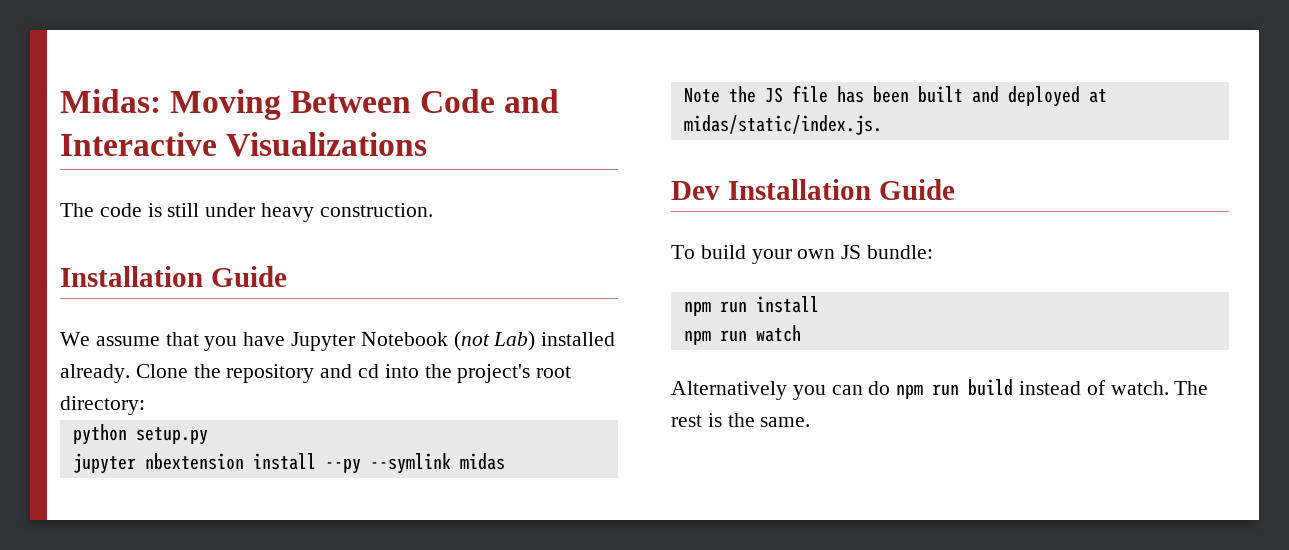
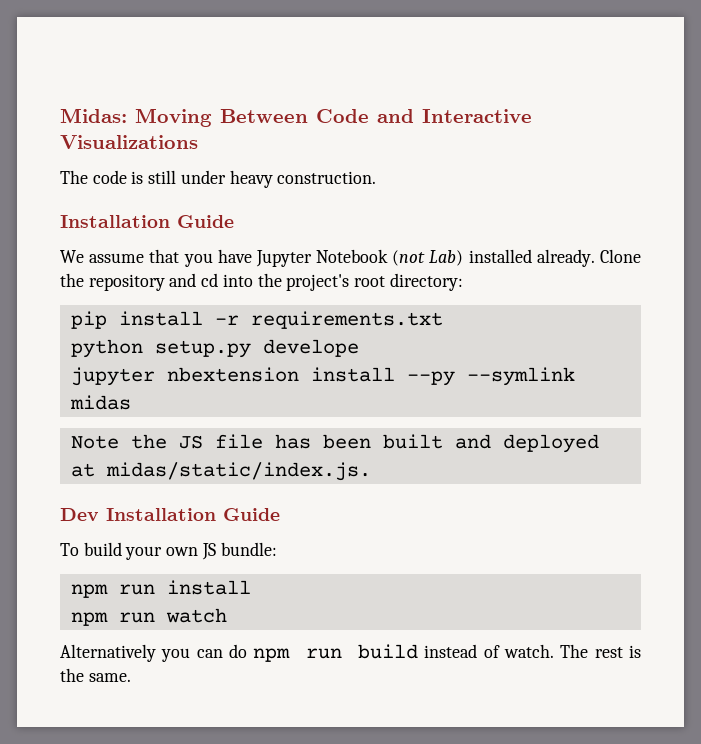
(145, 405) none -> [70,311,443,329] // pip install -r requirements.txt
(208, 436) none -> [262,339,359,357] develope

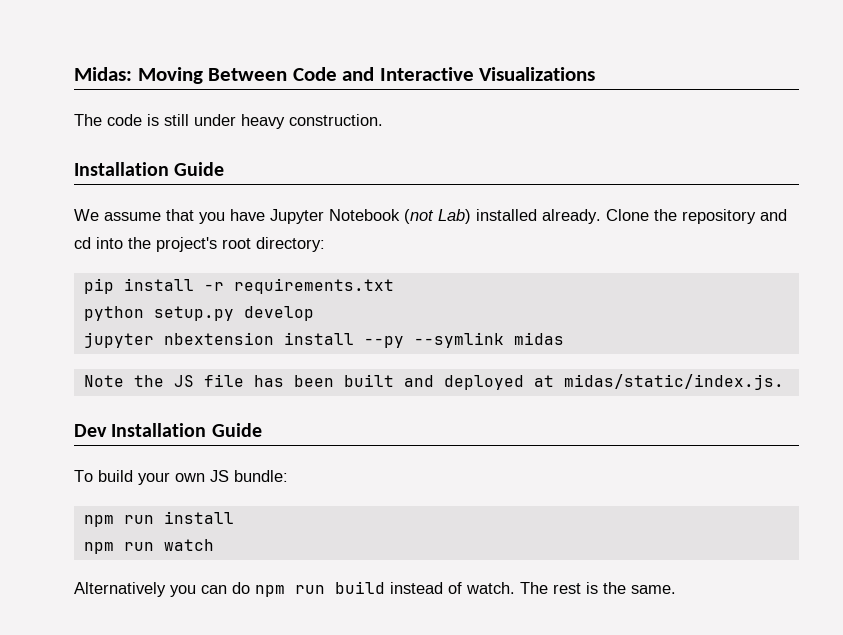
[262,339,359,357] develope -> [243,306,314,321] develop

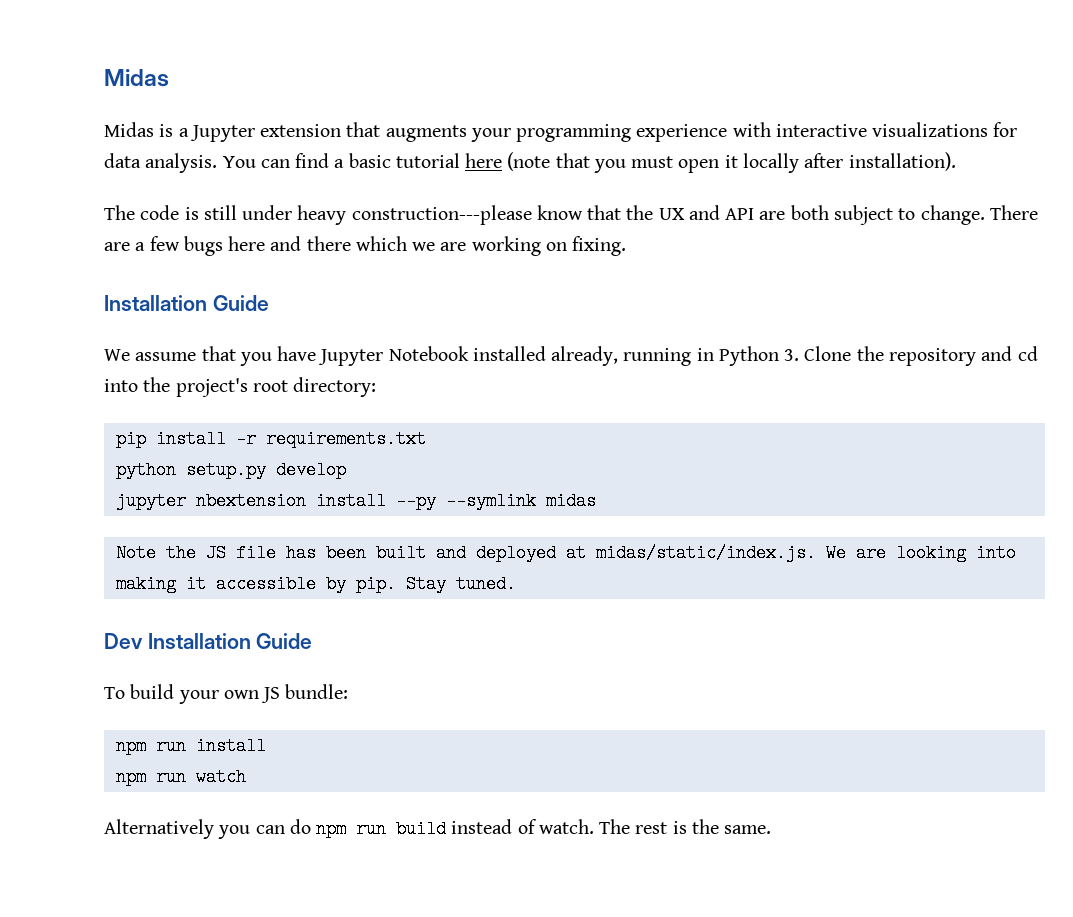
[74,67,596,84] Midas: Moving Between Code and Interactive Visualizations -> [104,69,169,87] [104,122,1018,142] [104,152,956,173] Midas // Midas is a Jupyter extension that augments your programming experience with interactive visualizations for data analysis. You can find a basic tutorial here (note that you must open it locally after installation).
[289,114,383,126] construction. -> [351,205,1038,225] [104,236,627,256] construction---please know that the UX and API are both subject to change. There are a few bugs here and there which we are working on fixing.
[404,209,601,224] (not Lab) installed already. -> [472,346,800,366] installed already, running in Python 3.
(784, 382) none -> [825,544,1016,562] [115,575,516,593] We are looking into making it accessible by pip. Stay tuned.

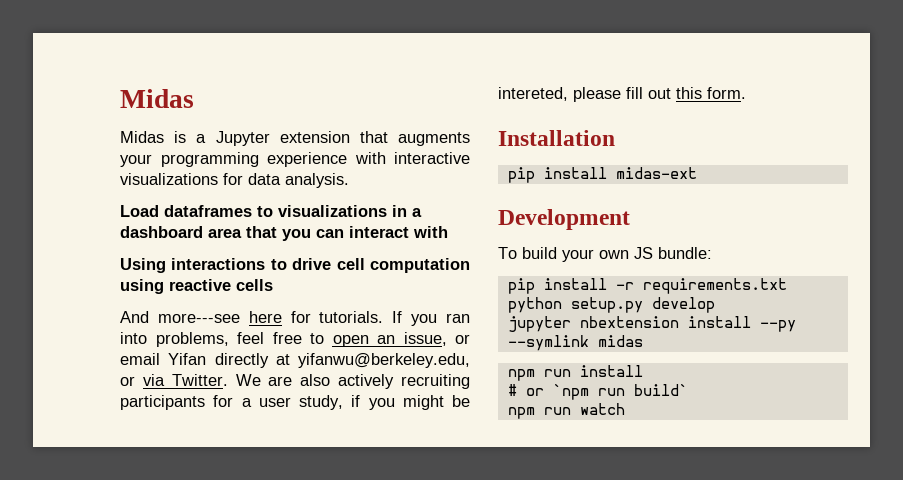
[222,152,956,173] [104,205,1038,225] [104,236,627,256] [104,295,269,311] [104,346,1038,366] [104,377,377,397] You can find a basic tutorial here (note that you must open it locally after installation). // The code is still under heavy construction---please know that the UX and API are both subject to change. There are a few bugs here and there which we are working on fixing. // Installation Guide // We assume that you have Jupyter Notebook installed already, running in Python 3. Clone the repository and cd into the project's root directory: -> [120,205,422,217] [120,226,448,241] [120,258,470,273] [120,279,273,294] [120,311,470,326] [120,332,470,347] [120,353,470,368] [120,374,470,389] [120,395,470,410] [498,87,746,102] [498,130,615,146] [507,167,697,183] [498,209,630,230] [498,247,712,262] // Load dataframes to visualizations in a dashboard area that you can interact with // Using interactions to drive cell computation using reactive cells // And more---see here for tutorials. If you ran into problems, feel free to open an issue, or email Yifan directly at yifanwu@berkeley.edu, or via Twitter. We are also actively recruiting participants for a user study, if you might be intereted, please fill out this form. // Installation // pip install midas-ext // Development // To build your own JS bundle:
[115,544,1016,562] [115,575,516,593] [104,633,313,649] [104,684,349,704] [115,737,266,755] [115,768,246,786] [104,819,772,839] Note the JS file has been built and deployed at midas/static/index.js. We are looking into making it accessible by pip. Stay tuned. // Dev Installation Guide // To build your own JS bundle: // npm run install // npm run watch // Alternatively you can do npm run build instead of watch. The rest is the same. -> [507,365,643,381] [507,384,688,400] [507,403,625,419] npm run install // # or `npm run build` // npm run watch

